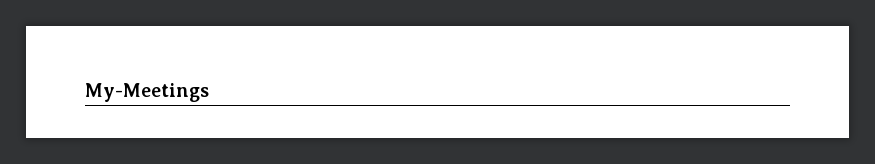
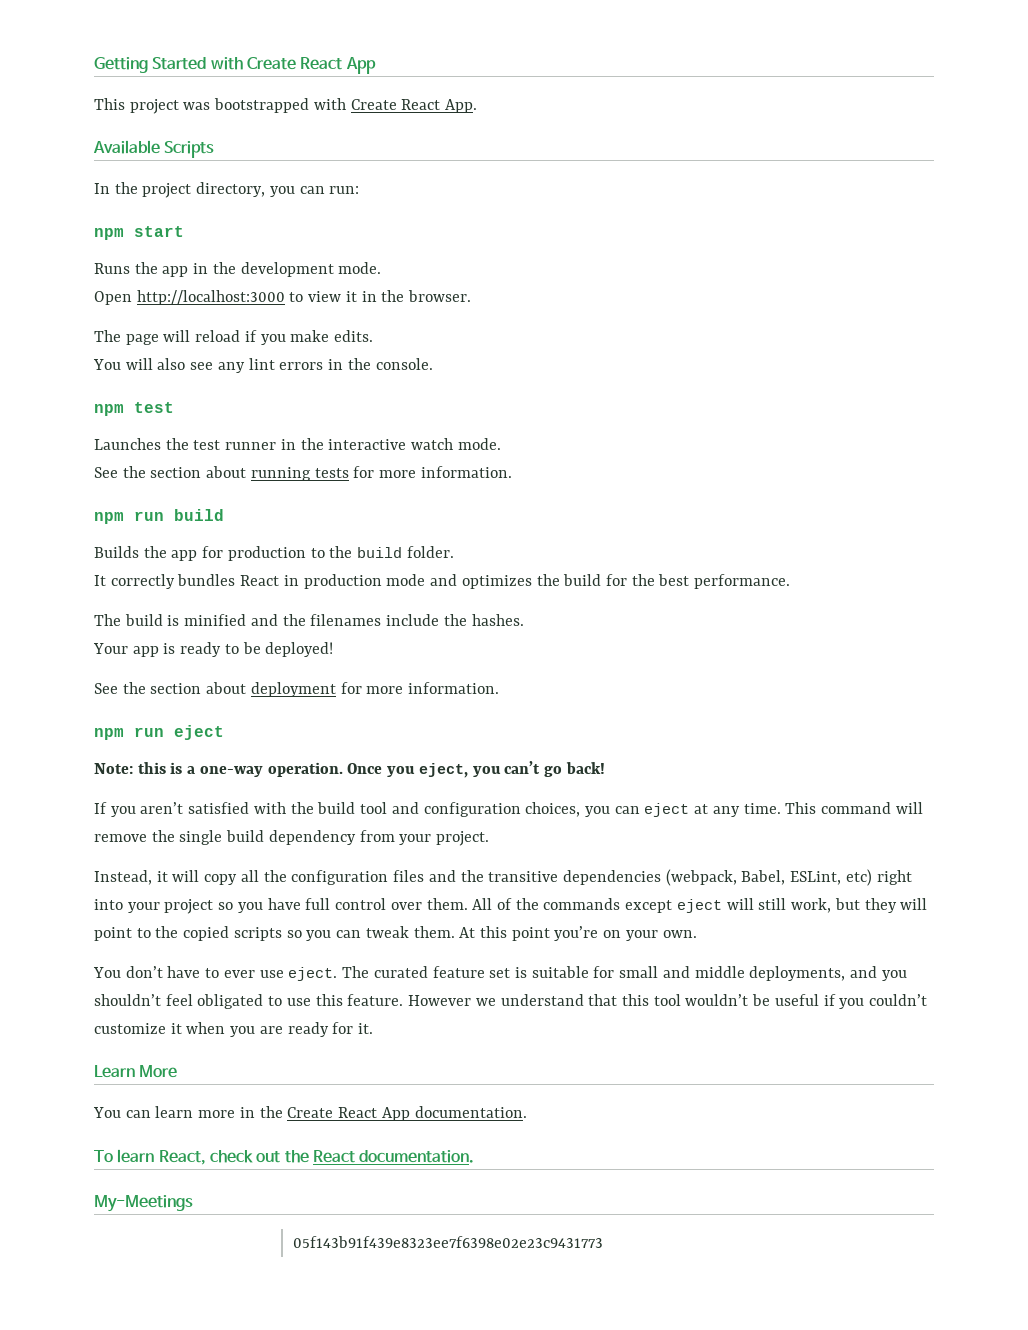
(85, 92) none -> [94,57,376,74] [94,98,478,114] [93,140,215,158] [94,182,360,198] [94,226,184,240] [94,262,382,277] [94,290,472,305] [94,330,374,345] [93,358,433,373] [94,402,174,416] [94,438,501,450] [94,466,512,481] [94,509,224,524] [94,546,454,561] [94,574,791,589] [94,614,524,626] [93,642,334,657] [94,682,500,697] [94,725,224,740] [94,761,605,778] [94,802,923,817] [94,830,490,846] [94,869,912,886] [94,898,928,914] [94,926,697,941] [93,966,907,981] [94,994,928,1009] [94,1022,374,1037] [94,1065,178,1078] [93,1106,527,1121] [94,1149,475,1165] Getting Started with Create React App // This project was bootstrapped with Create React App. // Available Scripts // In the project directory, you can run: // npm start // Runs the app in the development mode. // Open http://localhost:3000 to view it in the browser. // The page will reload if you make edits. // You will also see any lint errors in the console. // npm test // Launches the test runner in the interactive watch mode. // See the section about running tests for more information. // npm run build // Builds the app for production to the build folder. // It correctly bundles React in production mode and optimizes the build for the best performance. // The build is minified and the filenames include the hashes. // Your app is ready to be deployed! // See the section about deployment for more information. // npm run eject // Note: this is a one-way operation. Once you eject, you can’t go back! // If you aren’t satisfied with the build tool and configuration choices, you can eject at any time. This command will remove the single build dependency from your project. // Instead, it will copy all the configuration files and the transitive dependencies (webpack, Babel, ESLint, etc) right into your project so you have full control over them. All of the commands except eject will still work, but they will point to the copied scripts so you can tweak them. At this point you’re on your own. // You don’t have to ever use eject. The curated feature set is suitable for small and middle deployments, and you shouldn’t feel obligated to use this feature. However we understand that this tool wouldn’t be useful if you couldn’t customize it when you are ready for it. // Learn More // You can learn more in the Create React App documentation. // To learn React, check out the React documentation. //
(209, 92) none -> [292,1236,603,1248] // 05f143b91f439e8323ee7f6398e02e23c9431773

